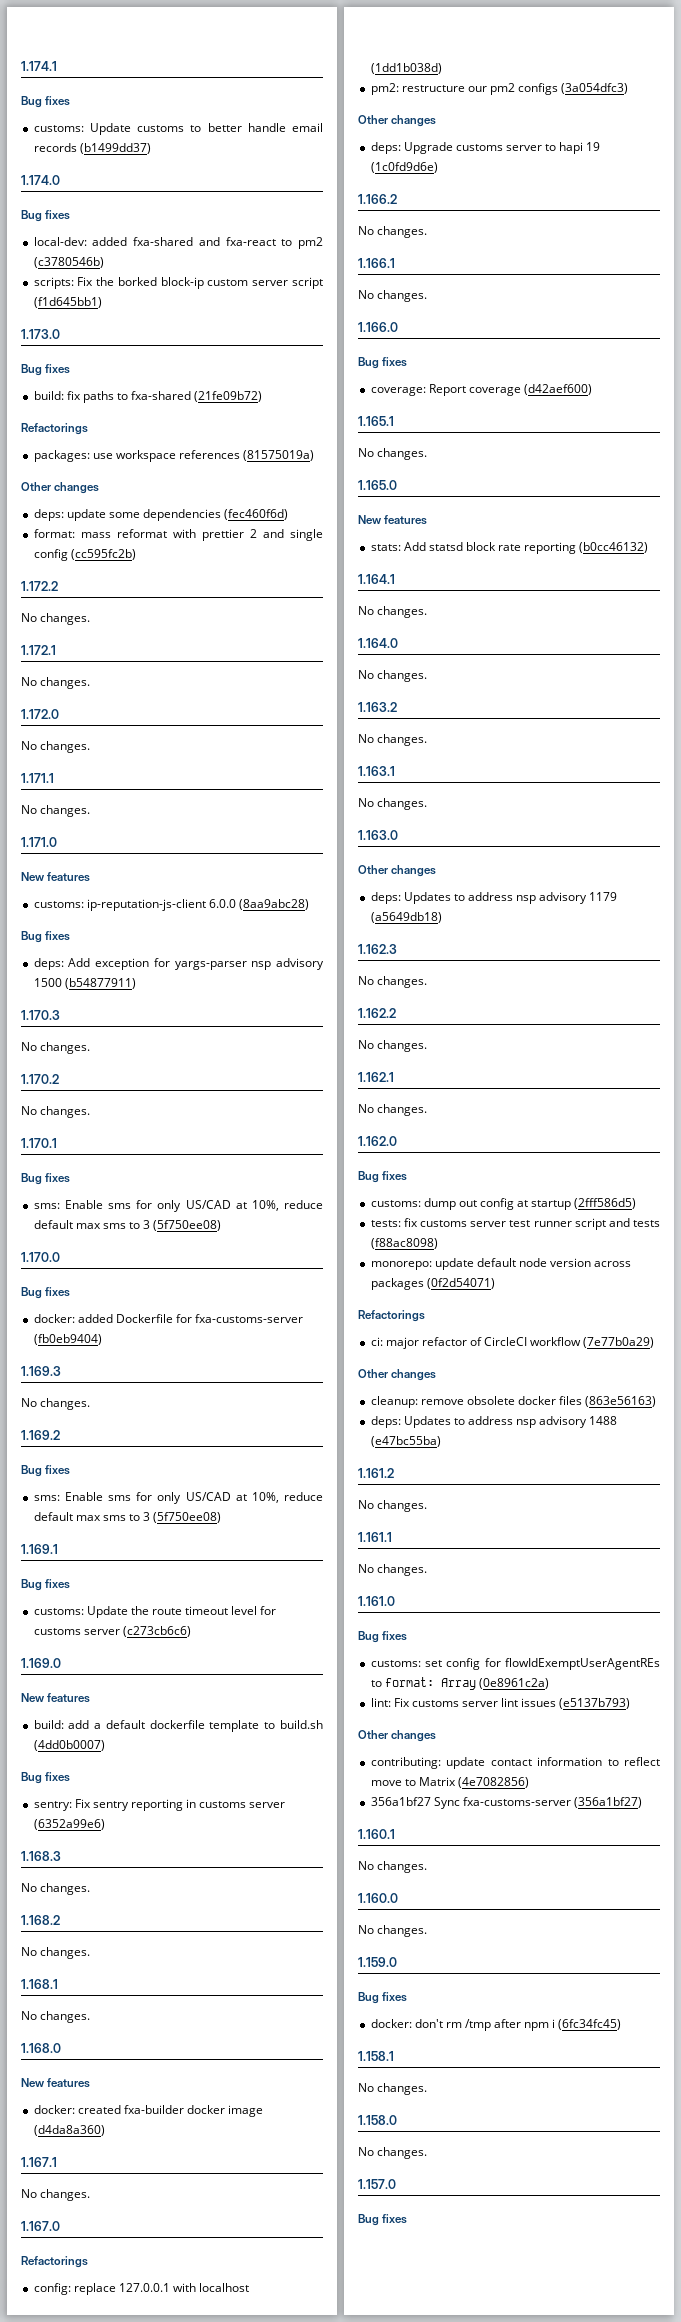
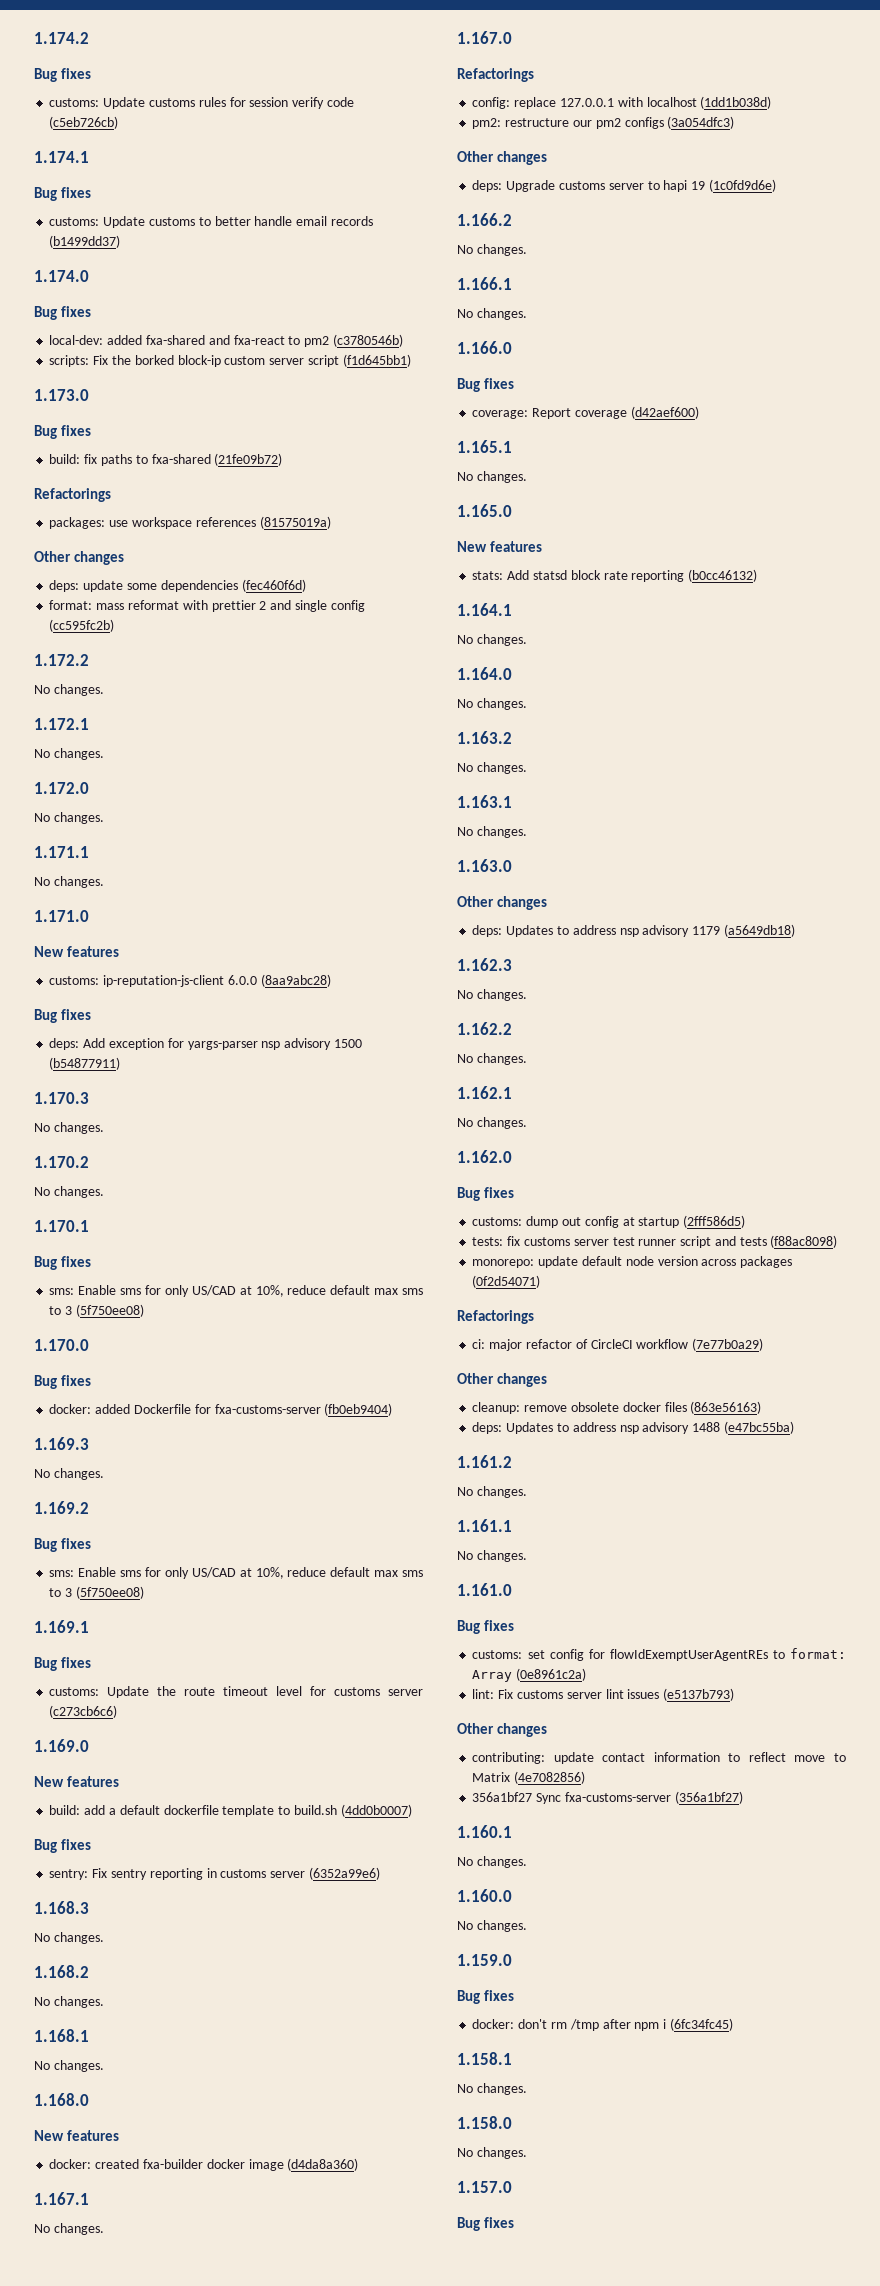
(21, 66) none -> [34,32,89,44] [34,68,92,82] [49,97,354,109] [49,116,119,129] 1.174.2 // Bug fixes // customs: Update customs rules for session verify code (c5eb726cb) //

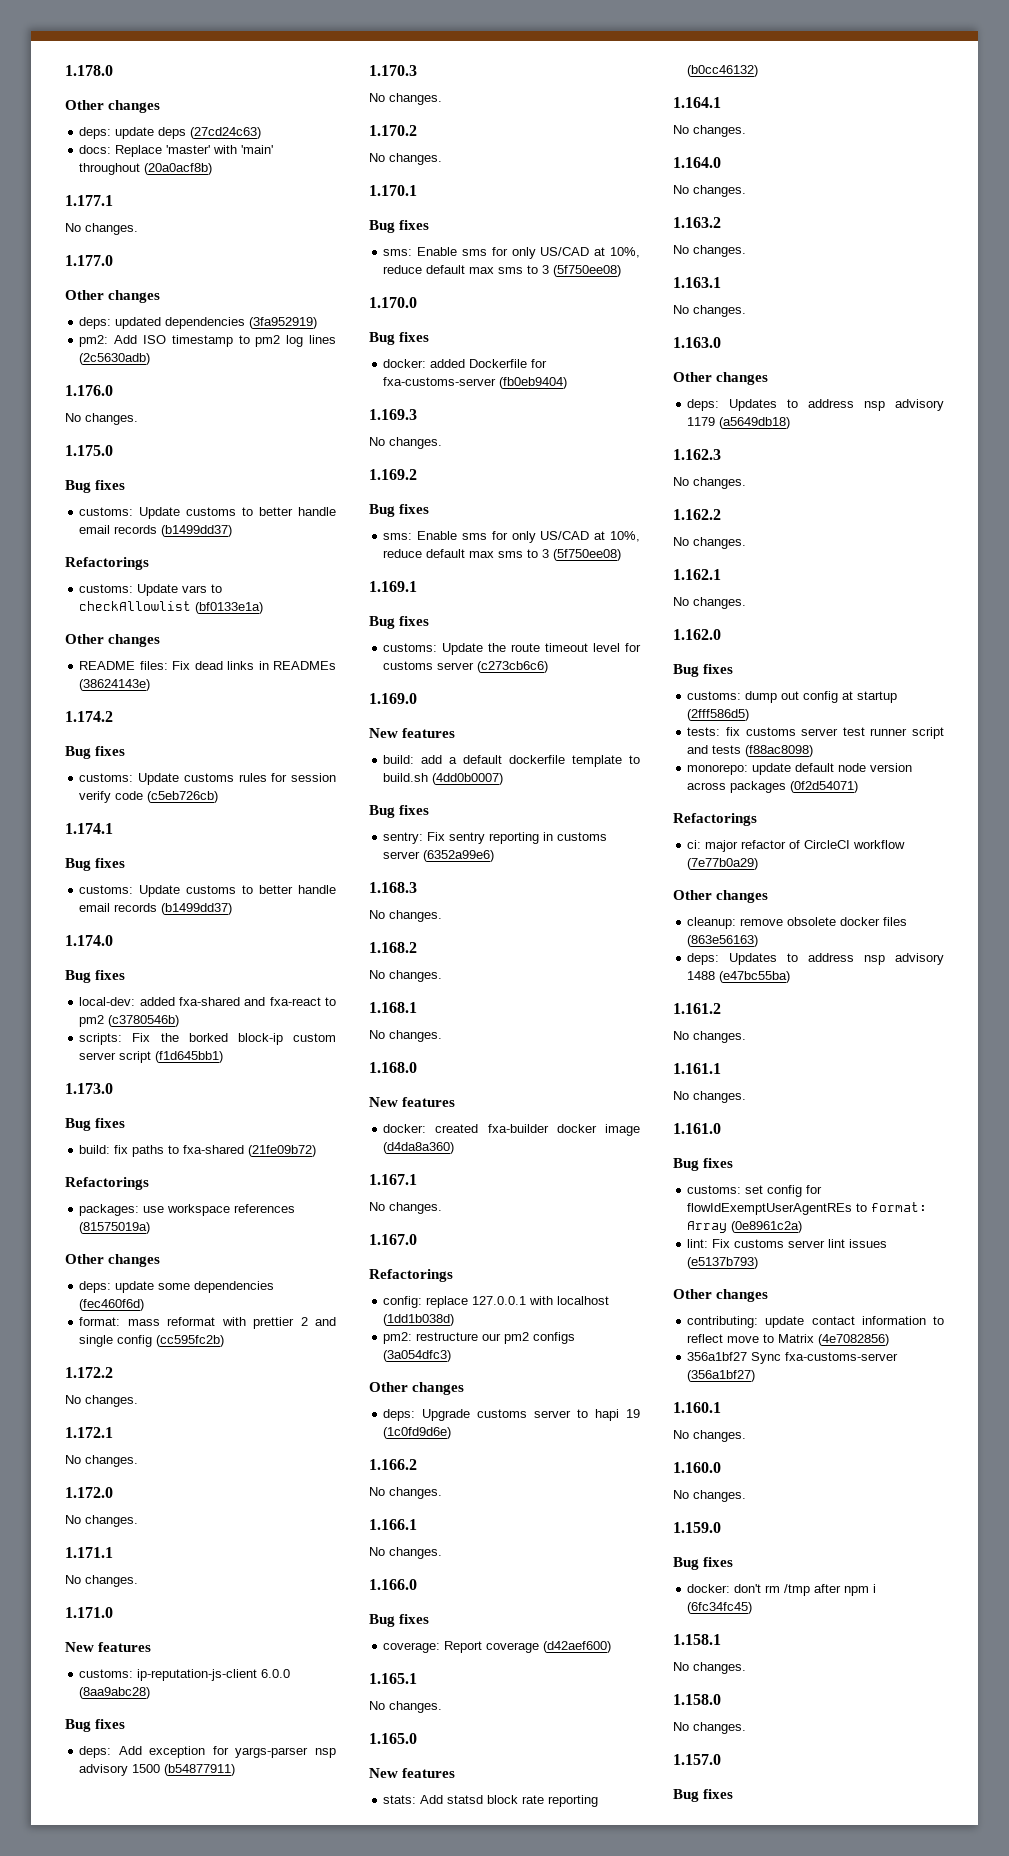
(34, 38) none -> [65,65,113,76] [65,100,161,113] [79,127,262,139] [79,145,274,157] [79,163,213,175] [65,195,113,206] [65,223,138,235] [65,255,113,266] [65,290,161,303] [79,317,318,329] [79,335,336,347] [79,353,151,365] [65,385,113,396] [65,413,138,425] [65,445,113,456] [65,480,126,493] [79,507,336,519] [79,525,233,537] [65,557,149,570] [79,584,223,596] [79,601,264,614] [65,634,161,647] [79,661,336,670] [79,679,151,691] 1.178.0 // Other changes // deps: update deps (27cd24c63) // docs: Replace 'master' with 'main' throughout (20a0acf8b) // 1.177.1 // No changes. // 1.177.0 // Other changes // deps: updated dependencies (3fa952919) // pm2: Add ISO timestamp to pm2 log lines (2c5630adb) // 1.176.0 // No changes. // 1.175.0 // Bug fixes // customs: Update customs to better handle email records (b1499dd37) // Refactorings // customs: Update vars to checkAllowlist (bf0133e1a) // Other changes // README files: Fix dead links in READMEs (38624143e) //

